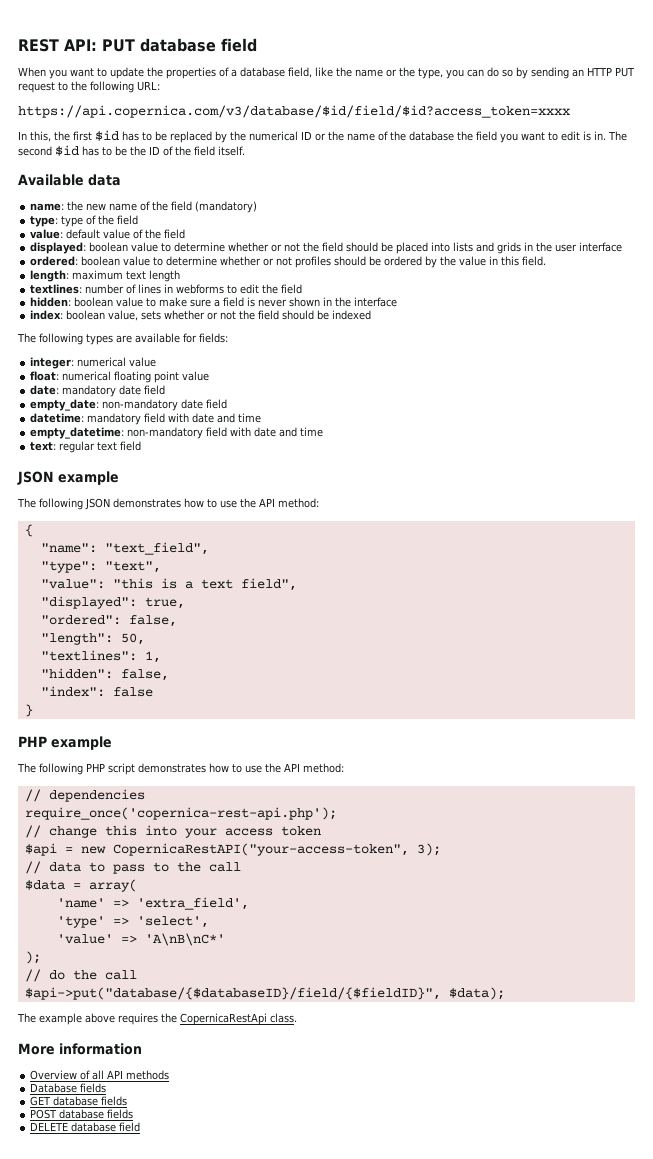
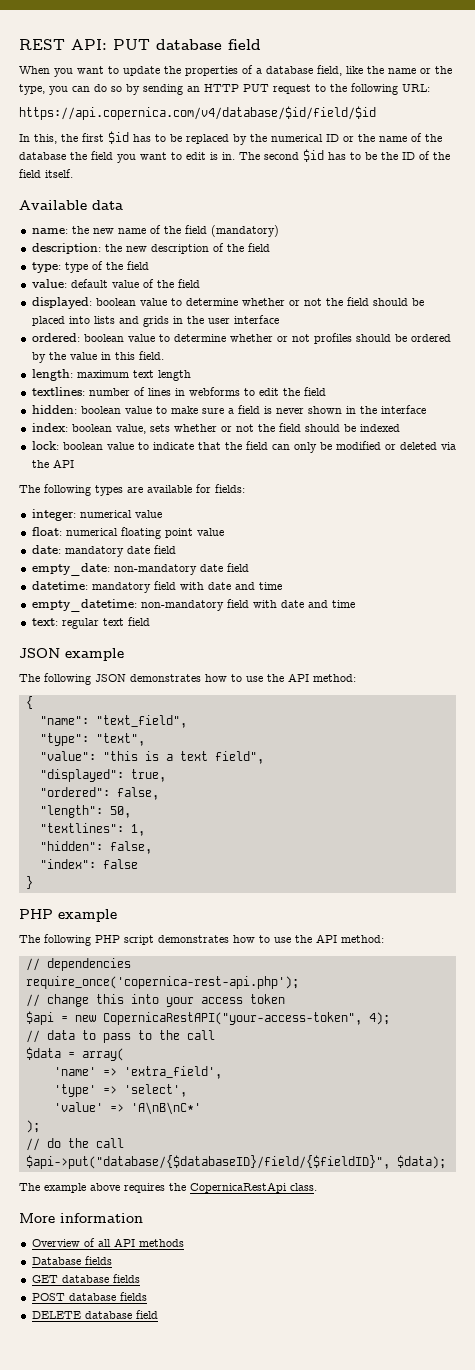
[18,105,570,118] https://api.copernica.com/v3/database/$id/field/$id?access_token=xxxx -> [19,106,376,120] https://api.copernica.com/v4/database/$id/field/$id
(258, 207) none -> [31,243,270,254] // description: the new description of the field
(372, 315) none -> [31,441,456,453] [31,459,74,468] // lock: boolean value to indicate that the field can only be modified or deleted via the API
[416,843,441,856] 3); -> [368,1012,390,1025] 4);

